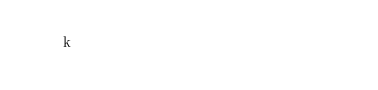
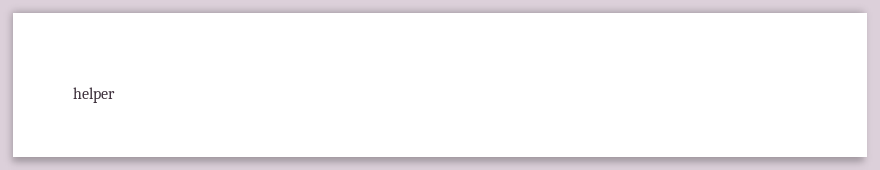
[63,36,71,47] k -> [73,87,115,103] helper

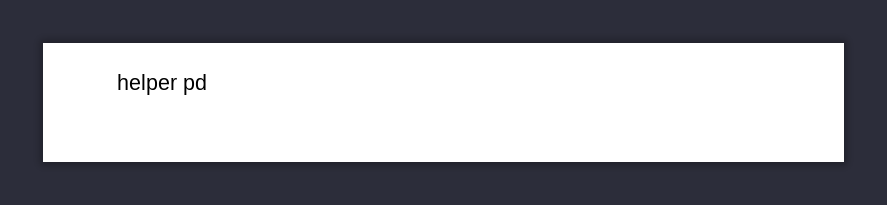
(115, 95) none -> [183,74,207,95] pd

